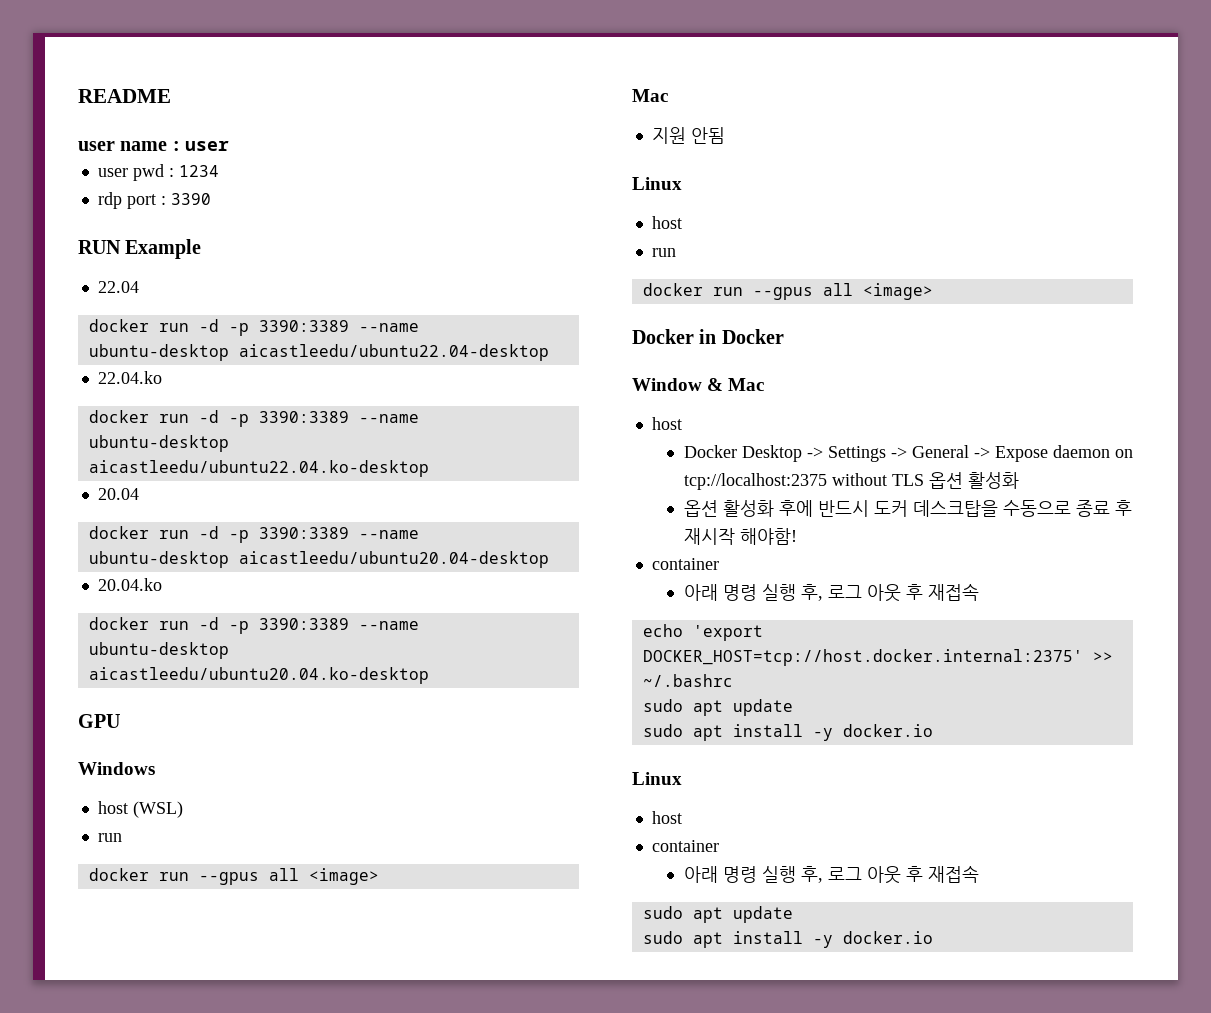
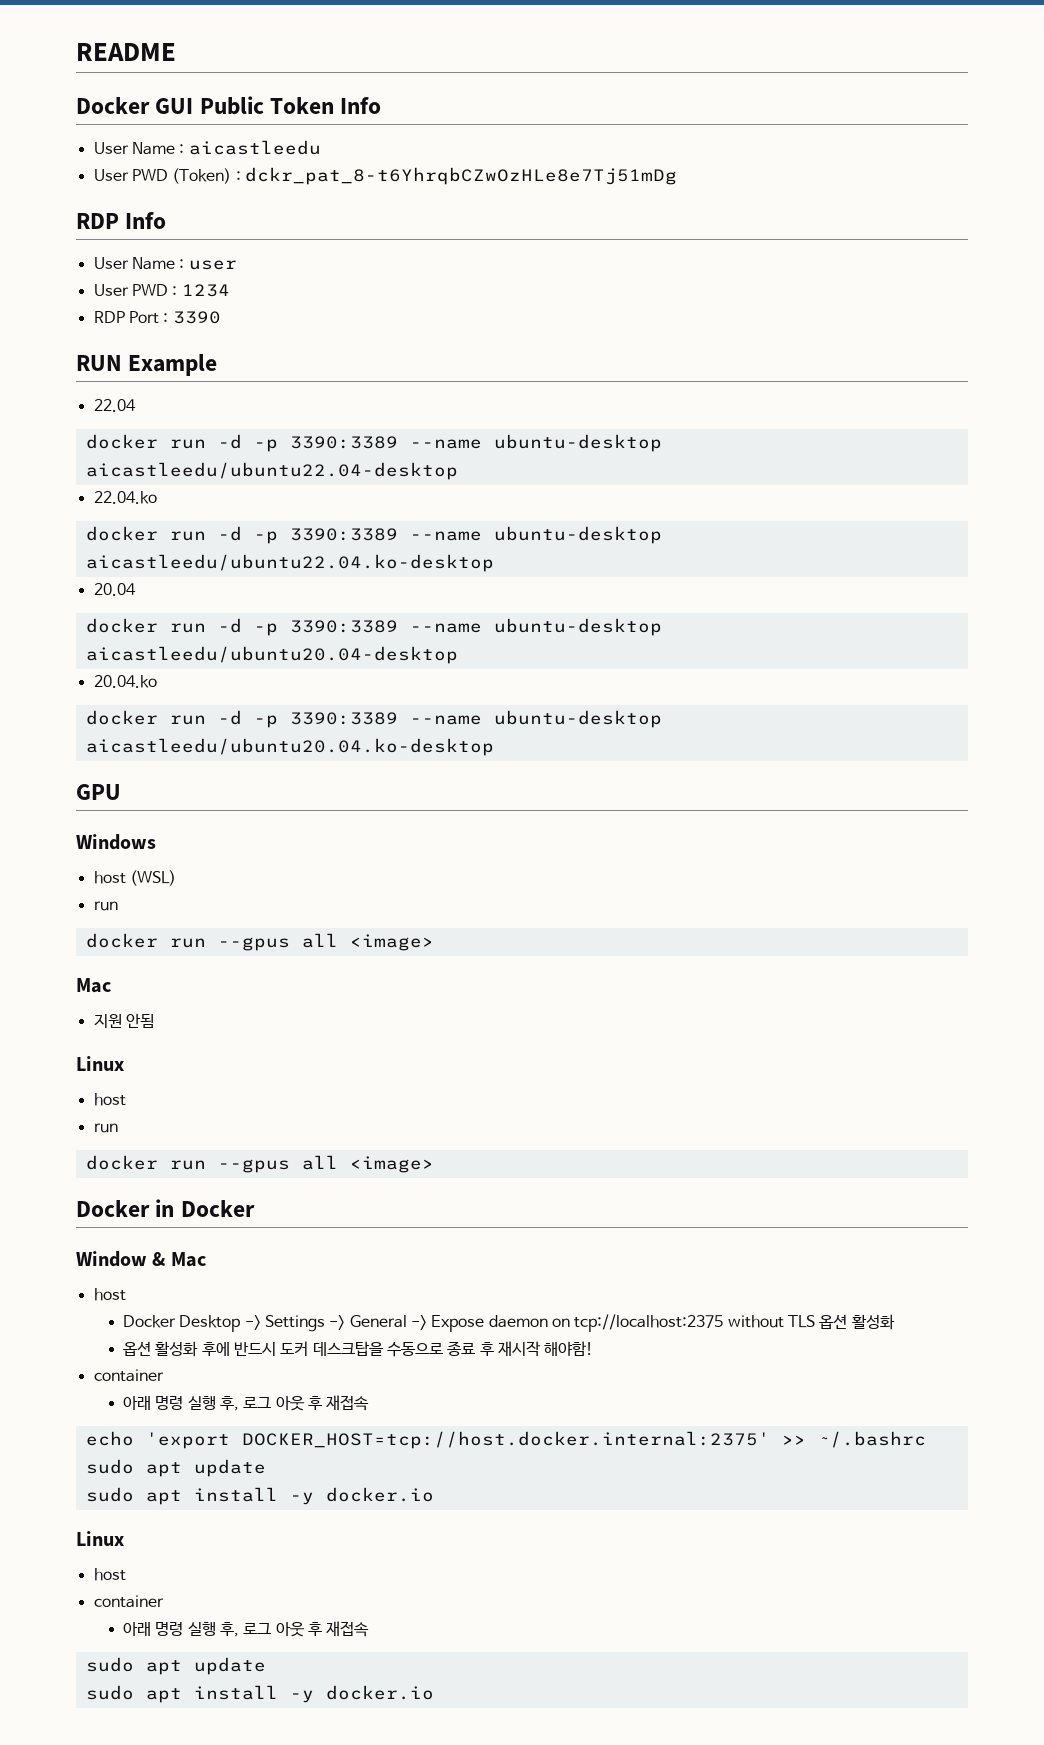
[78,141,168,151] user name -> [76,96,382,115] [93,140,321,155] [93,167,677,185] [76,212,167,229] [93,257,175,270] Docker GUI Public Token Info // User Name : aicastleedu // User PWD (Token) : dckr_pat_8-t6YhrqbCZwOzHLe8e7Tj51mDg // RDP Info // User Name
[97,164,164,181] user pwd -> [93,284,168,296] User PWD
[97,192,156,209] rdp port -> [93,311,159,324] RDP Port

